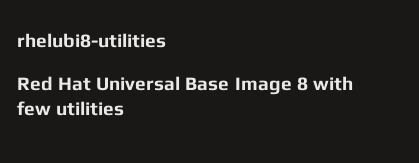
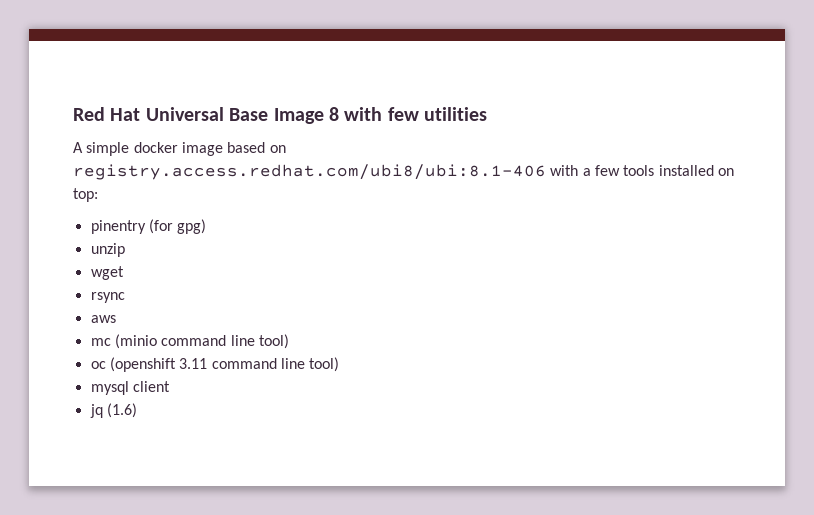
[17,33,166,48] rhelubi8-utilities // -> (73, 114) none
(125, 108) none -> [73,142,286,156] [73,164,734,180] [73,188,98,202] [90,219,207,234] [90,243,125,257] [90,266,124,280] [90,292,125,303] [90,315,116,323] [90,334,289,349] [90,357,340,372] [90,381,170,395] [89,403,137,418] // A simple docker image based on registry.access.redhat.com/ubi8/ubi:8.1-406 with a few tools installed on top: // pinentry (for gpg) // unzip // wget // rsync // aws // mc (minio command line tool) // oc (openshift 3.11 command line tool) // mysql client // jq (1.6)

